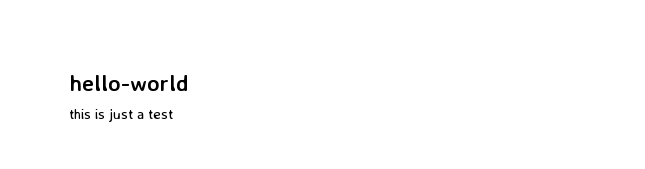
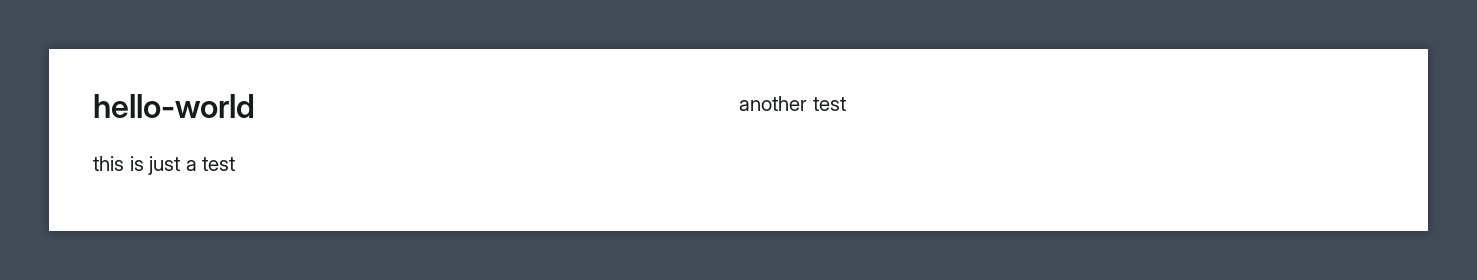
(173, 114) none -> [739,96,846,111] // another test

